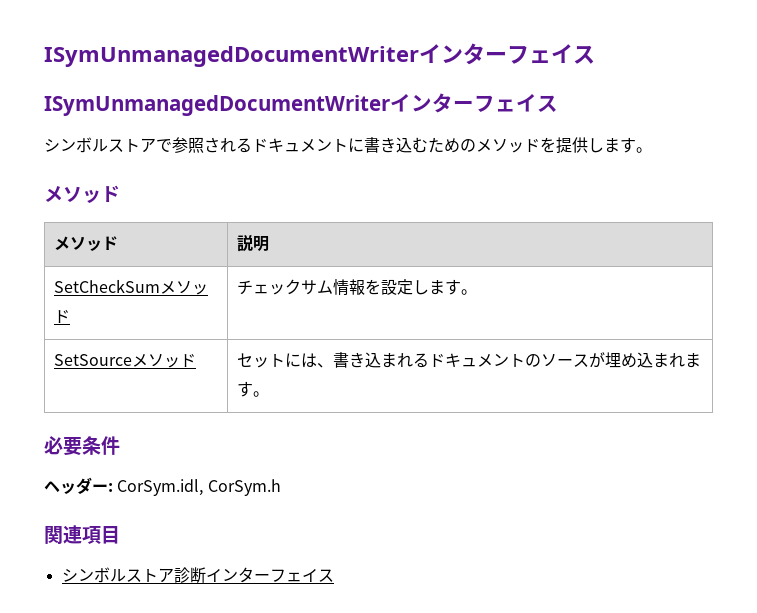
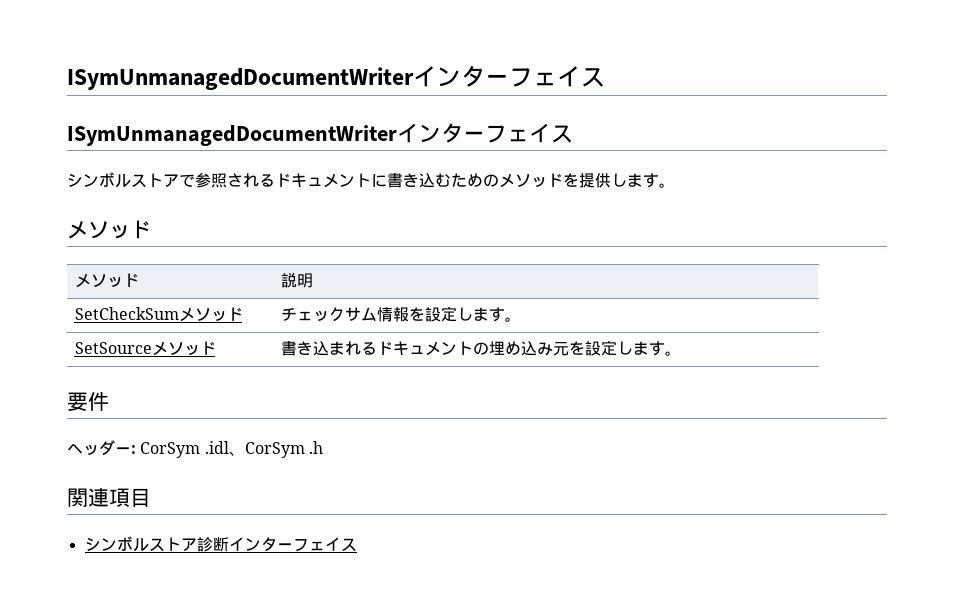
[237,353,334,368] セットには、 -> (216, 348) none
[541,352,702,368] [237,381,270,397] [44,436,101,456] ソースが埋め込まれます。 // 必要条 -> [488,340,681,356] [67,392,88,411] 埋め込み元を設定します。 // 要
[117,479,281,496] CorSym.idl, CorSym.h -> [140,441,323,458] CorSym .idl、CorSym .h

